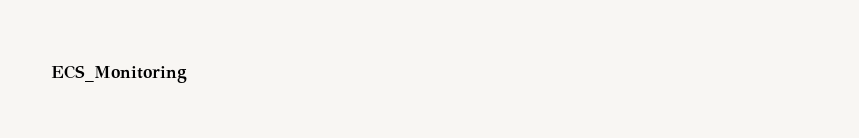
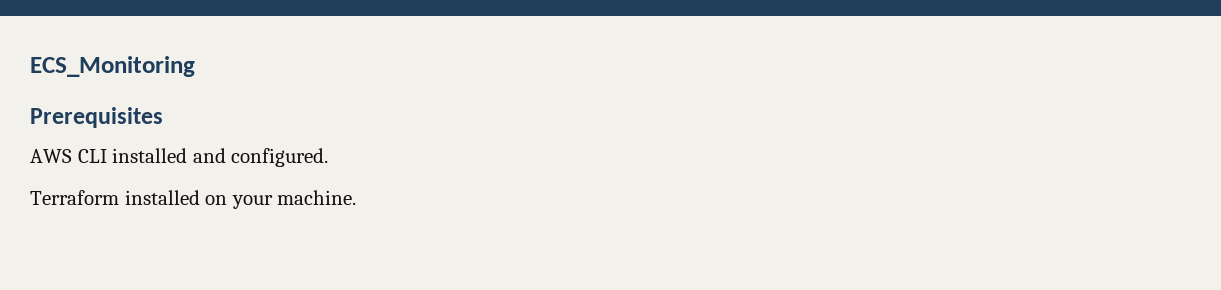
(187, 74) none -> [30,107,163,128] [30,148,329,167] [30,190,357,209] // Prerequisites // AWS CLI installed and configured. // Terraform installed on your machine.

